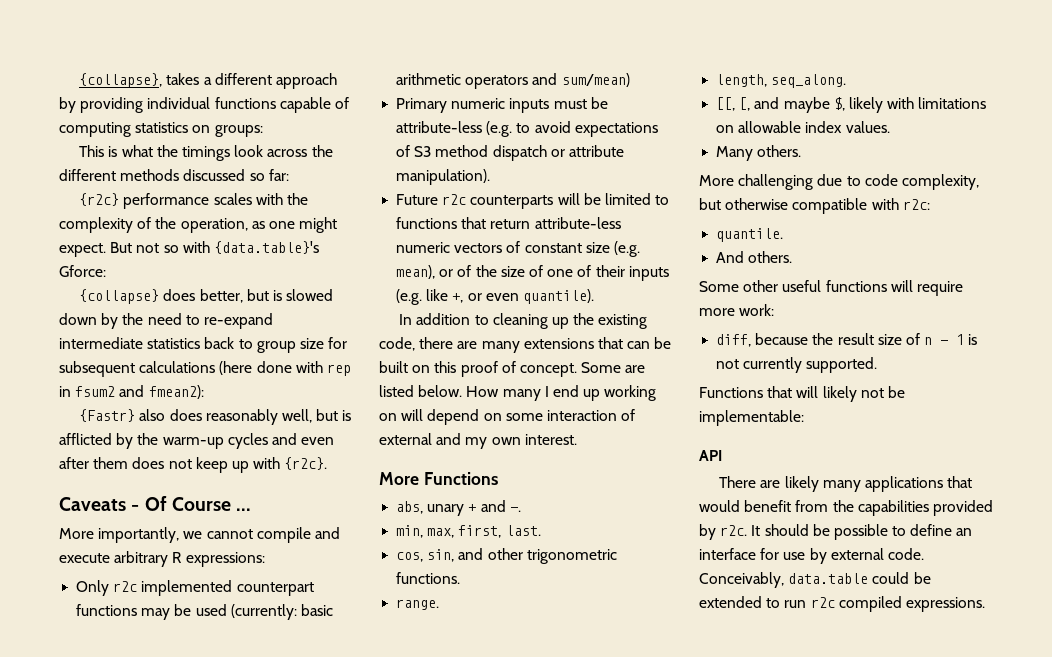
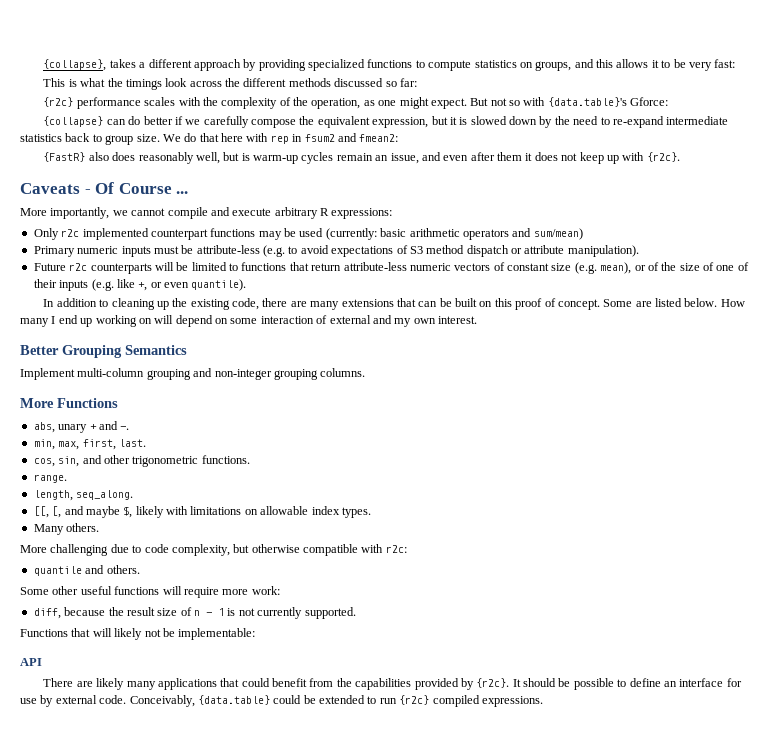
[147,97,349,113] [59,122,263,137] individual functions capable of computing statistics on groups: -> [308,59,736,71] specialized functions to compute statistics on groups, and this allows it to be very fast:
[163,289,269,303] does better, but -> [106,116,457,128] can do better if we carefully compose the equivalent expression, but it
[299,337,348,349] [59,361,292,377] size for subsequent calculations (here done -> [136,133,243,142] size. We do that here
[148,385,204,399] [79,409,136,422] fmean2): // {Fastr} -> [359,134,399,142] [43,152,86,162] fmean2: // {FastR}
[59,433,268,449] afflicted by the warm-up cycles -> [253,152,419,164] warm-up cycles remain an issue,
(129, 463) none -> [525,153,533,161] it
(577, 439) none -> [20,345,187,358] [20,368,366,380] // Better Grouping Semantics // Implement multi-column grouping and non-integer grouping columns.
[845,121,890,133] values. -> [341,507,371,518] types.
[716,228,784,242] [716,251,745,263] quantile. // And -> [33,565,105,576] quantile and
[699,500,740,512] would -> [241,678,270,687] could
[720,525,748,536] r2c. -> [476,678,510,688] {r2c}.
[788,573,869,584] data.table -> [197,695,270,705] {data.table}
[810,597,835,608] r2c -> [399,695,430,705] {r2c}

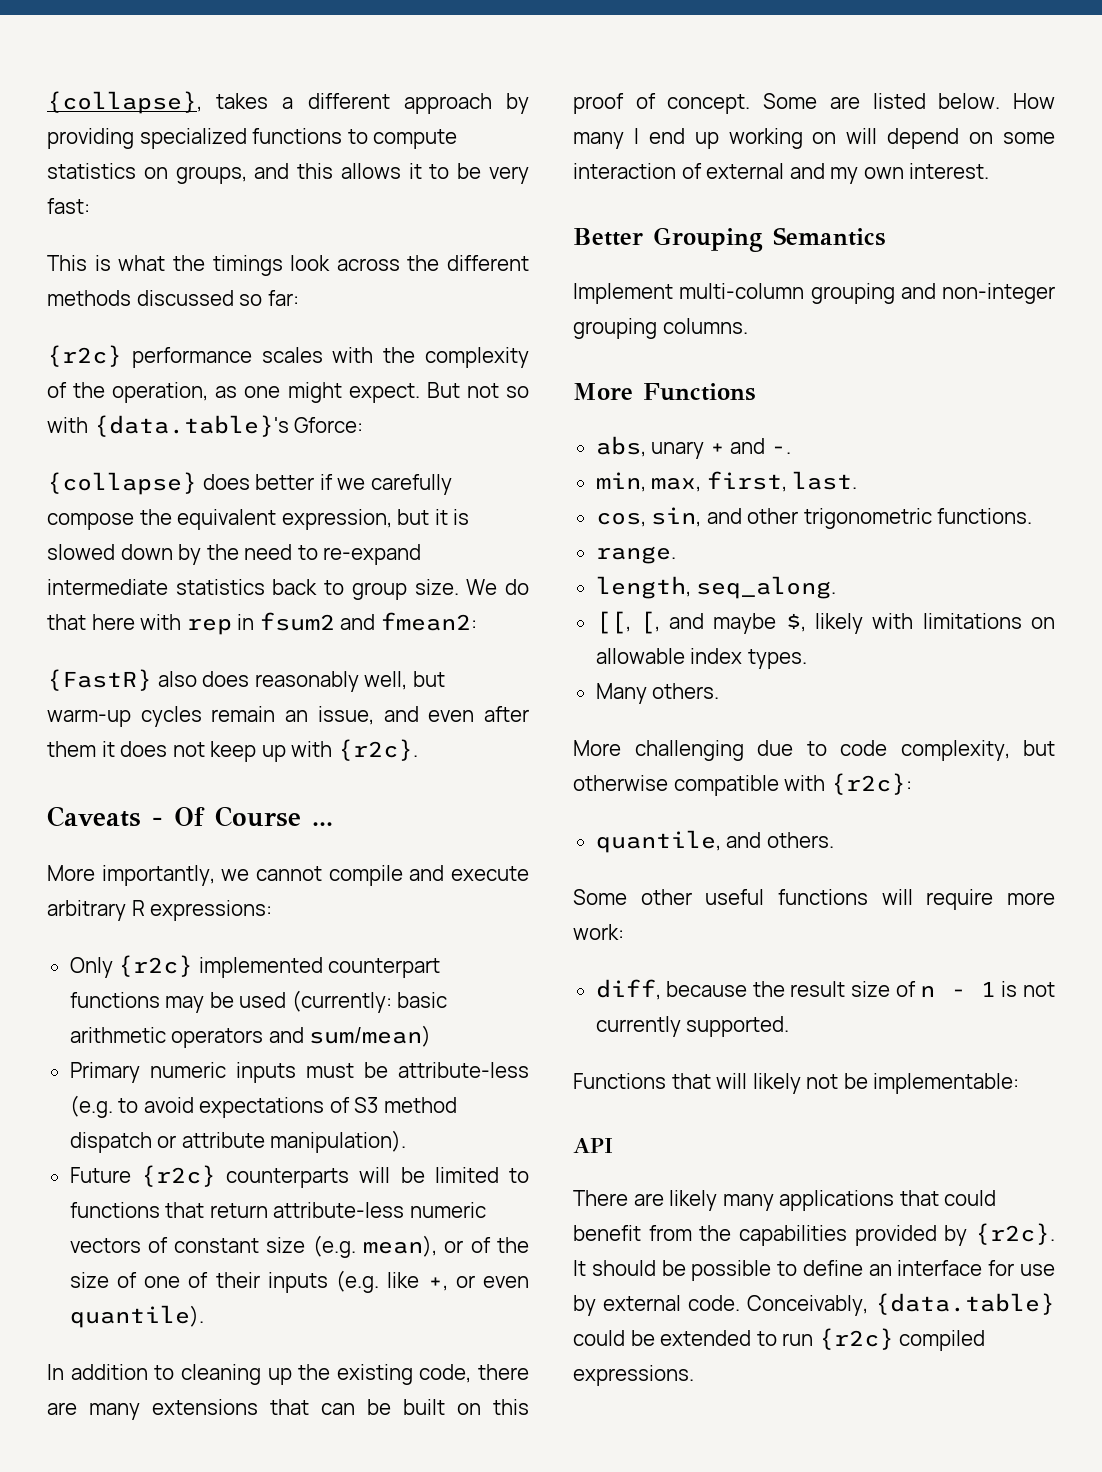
[106,116,141,125] can do -> [202,474,250,490] does
[241,153,250,161] is -> (445, 679) none
[61,229,80,237] r2c -> [118,955,194,977] {r2c}
[69,263,88,271] r2c -> [140,1165,216,1187] {r2c}
[385,545,407,553] [33,566,82,576] r2c: // quantile -> [830,773,912,795] [595,830,721,853] {r2c}: // quantile,

